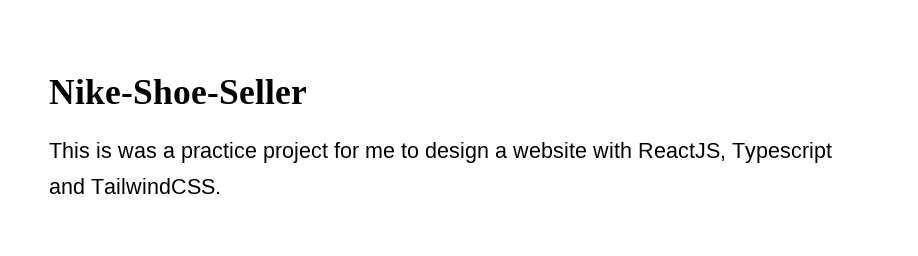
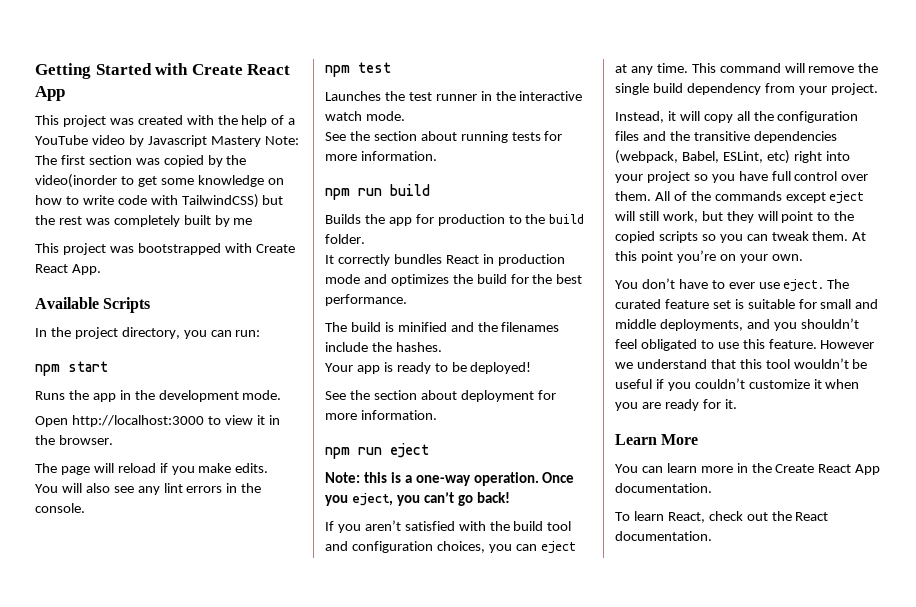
[49,79,307,104] [49,142,832,163] [49,178,221,194] Nike-Shoe-Seller // This is was a practice project for me to design a website with ReactJS, Typescript and TailwindCSS. -> [35,63,291,79] [35,86,65,101] [35,115,296,127] [35,135,299,147] [35,155,247,167] [35,174,284,188] [35,194,284,208] [35,215,253,227] [35,243,295,255] [35,264,101,275] [35,297,151,313] [35,327,261,339] [35,361,108,376] [35,390,282,402] [35,415,280,427] [35,435,113,445] [35,463,269,475] [35,483,262,495] [35,503,85,513] [325,62,391,77] [325,91,583,101] [325,111,405,121] [325,131,563,143] [325,151,437,161] [325,184,430,200] [325,214,585,226] [325,234,365,244] [325,254,565,266] [325,274,583,286] [325,294,407,306] [325,322,560,332] [325,342,442,352] [325,362,532,374] [325,390,556,402] [325,410,437,420] [325,443,429,459] [325,472,575,486] [325,492,510,506] [325,520,572,533] [325,541,577,554] [615,63,879,75] [615,83,878,95] [615,111,859,123] [615,131,837,143] [615,150,850,164] [615,171,869,183] [615,191,866,204] [615,211,855,223] [615,231,867,243] [615,250,803,263] [615,278,850,292] [615,299,879,309] [615,318,859,331] [615,339,875,351] [615,358,868,369] [615,378,860,391] [615,399,737,411] [615,434,699,445] [615,463,881,475] [615,483,712,493] [615,511,829,523] [615,531,712,541] Getting Started with Create React App // This project was created with the help of a YouTube video by Javascript Mastery Note: The first section was copied by the video(inorder to get some knowledge on how to write code with TailwindCSS) but the rest was completely built by me // This project was bootstrapped with Create React App. // Available Scripts // In the project directory, you can run: // npm start // Runs the app in the development mode. // Open http://localhost:3000 to view it in the browser. // The page will reload if you make edits. // You will also see any lint errors in the console. // npm test // Launches the test runner in the interactive watch mode. // See the section about running tests for more information. // npm run build // Builds the app for production to the build folder. // It correctly bundles React in production mode and optimizes the build for the best performance. // The build is minified and the filenames include the hashes. // Your app is ready to be deployed! // See the section about deployment for more information. // npm run eject // Note: this is a one-way operation. Once you eject, you can’t go back! // If you aren’t satisfied with the build tool and configuration choices, you can eject at any time. This command will remove the single build dependency from your project. // Instead, it will copy all the configuration files and the transitive dependencies (webpack, Babel, ESLint, etc) right into your project so you have full control over them. All of the commands except eject will still work, but they will point to the copied scripts so you can tweak them. At this point you’re on your own. // You don’t have to ever use eject. The curated feature set is suitable for small and middle deployments, and you shouldn’t feel obligated to use this feature. However we understand that this tool wouldn’t be useful if you couldn’t customize it when you are ready for it. // Learn More // You can learn more in the Create React App documentation. // To learn React, check out the React documentation.

